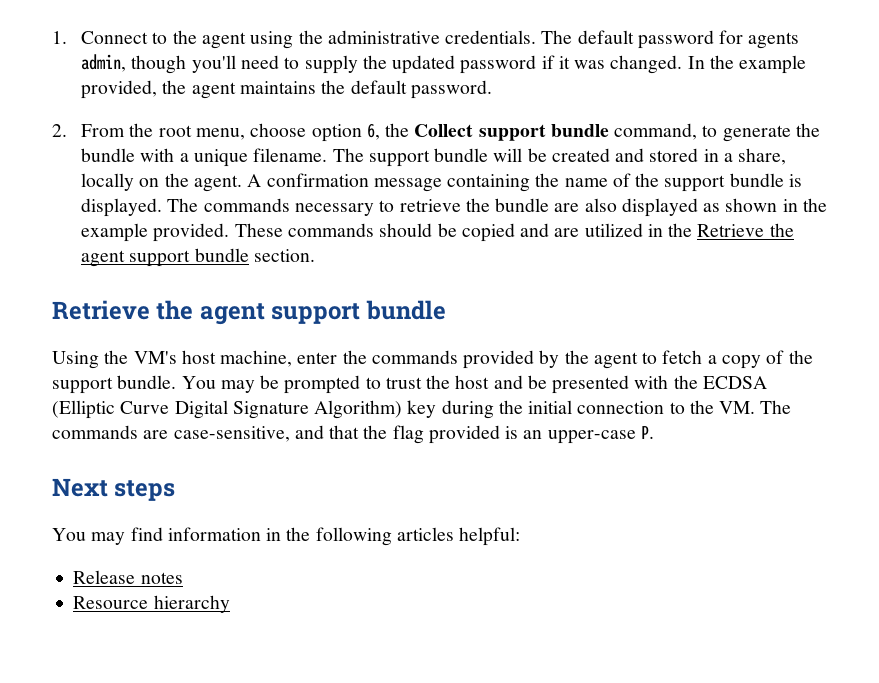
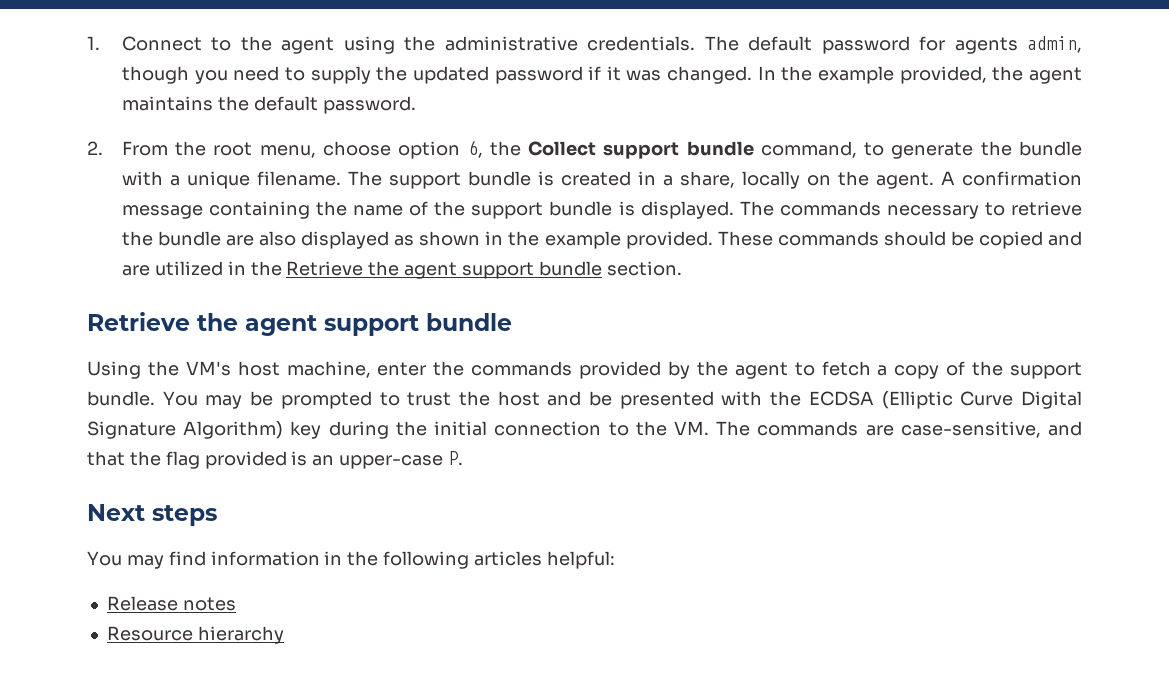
[191,55,236,73] you'll -> [194,70,228,84] you
[493,148,699,162] will be created and stored -> [537,171,631,186] is created

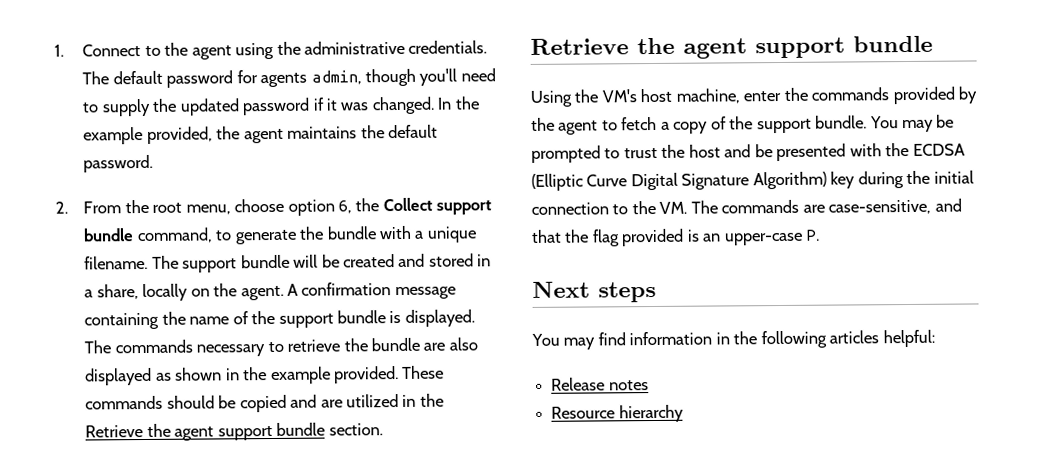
[194,70,228,84] you -> [419,68,458,86] you'll
[537,171,631,186] is created -> [293,253,474,268] will be created and stored

